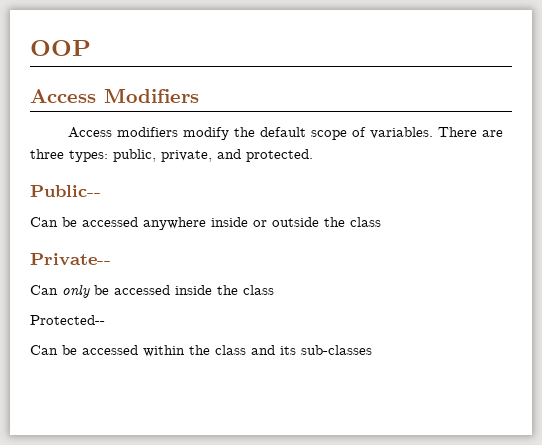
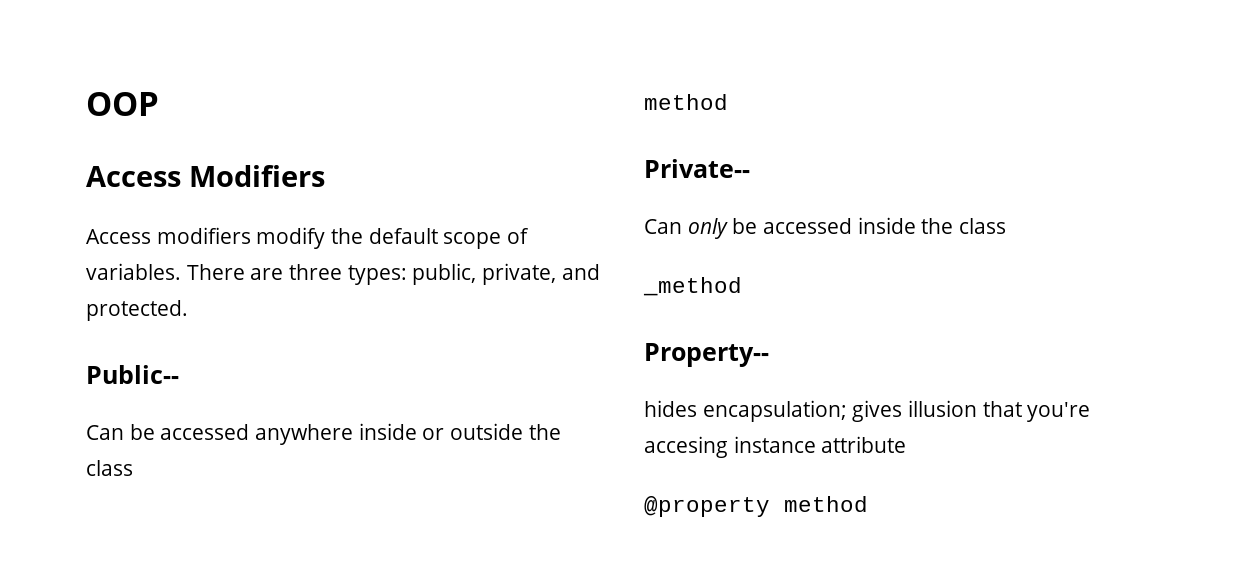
(381, 222) none -> [644,94,728,110] // method
[30,315,105,325] [30,345,372,357] Protected-- // Can be accessed within the class and its sub-classes -> [643,277,742,296] [644,343,769,367] [644,400,1091,422] [644,436,907,458] [644,496,868,517] _method // Property-- // hides encapsulation; gives illusion that you're accesing instance attribute // @property method

